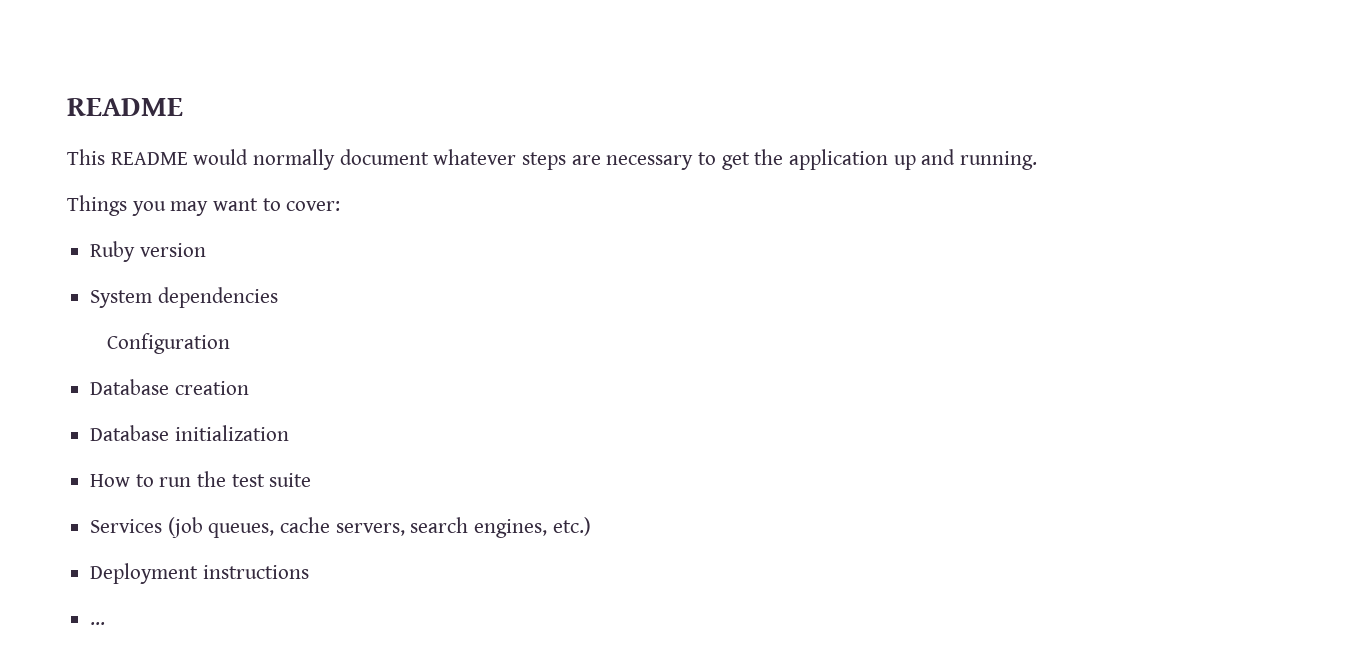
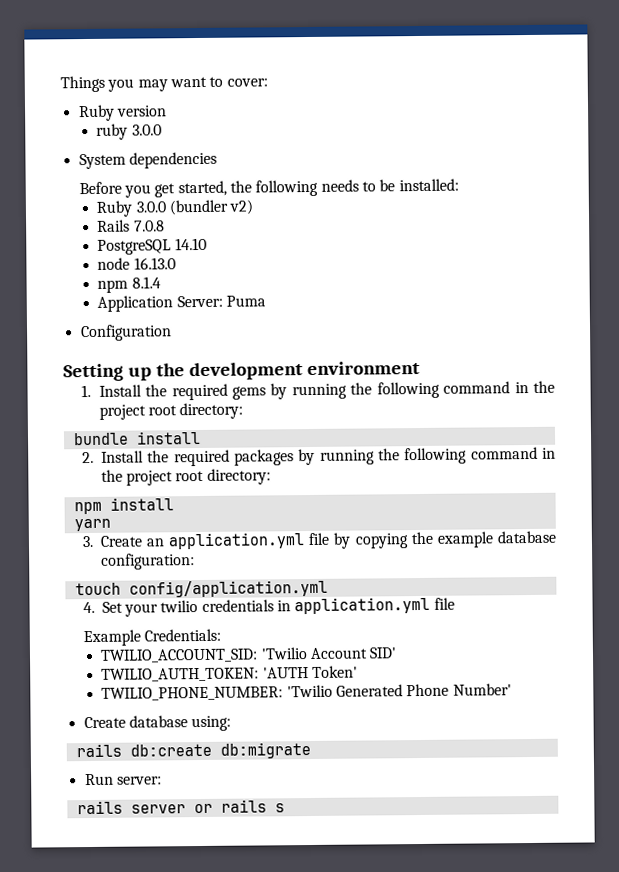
[67,98,183,116] [67,149,1038,170] README // This README would normally document whatever steps are necessary to get the application up and running. // -> (60, 84) none
(206, 250) none -> [96,123,162,140] // ruby 3.0.0
[107,333,231,354] [90,379,249,395] [90,425,289,441] [90,471,312,487] [90,517,591,538] [90,563,309,584] [90,622,106,625] Configuration // Database creation // Database initialization // How to run the test suite // Services (job queues, cache servers, search engines, etc.) // Deployment instructions // ... -> [78,178,459,198] [96,199,254,217] [97,219,165,232] [97,237,207,255] [97,257,176,270] [97,276,161,293] [97,295,267,312] [79,324,172,342] [63,361,420,382] [80,380,555,401] [98,402,244,420] [72,430,201,446] [81,446,556,467] [100,468,271,486] [73,497,174,515] [73,518,111,532] [81,530,556,550] [100,553,195,570] [74,579,328,598] [82,596,455,617] [82,628,222,647] [100,647,398,663] [101,665,359,682] [101,683,512,701] [83,715,232,732] [75,742,311,759] [84,773,162,786] [76,799,285,815] Before you get started, the following needs to be installed: // Ruby 3.0.0 (bundler v2) // Rails 7.0.8 // PostgreSQL 14.10 // node 16.13.0 // npm 8.1.4 // Application Server: Puma // Configuration // Setting up the development environment // 1. Install the required gems by running the following command in the project root directory: // bundle install // 2. Install the required packages by running the following command in the project root directory: // npm install // yarn // 3. Create an application.yml file by copying the example database configuration: // touch config/application.yml // 4. Set your twilio credentials in application.yml file // Example Credentials: // TWILIO_ACCOUNT_SID: 'Twilio Account SID' // TWILIO_AUTH_TOKEN: 'AUTH Token' // TWILIO_PHONE_NUMBER: 'Twilio Generated Phone Number' // Create database using: // rails db:create db:migrate // Run server: // rails server or rails s

